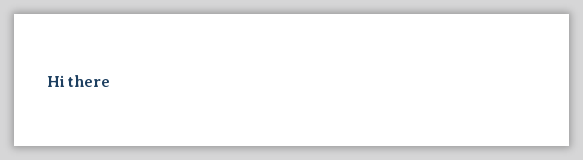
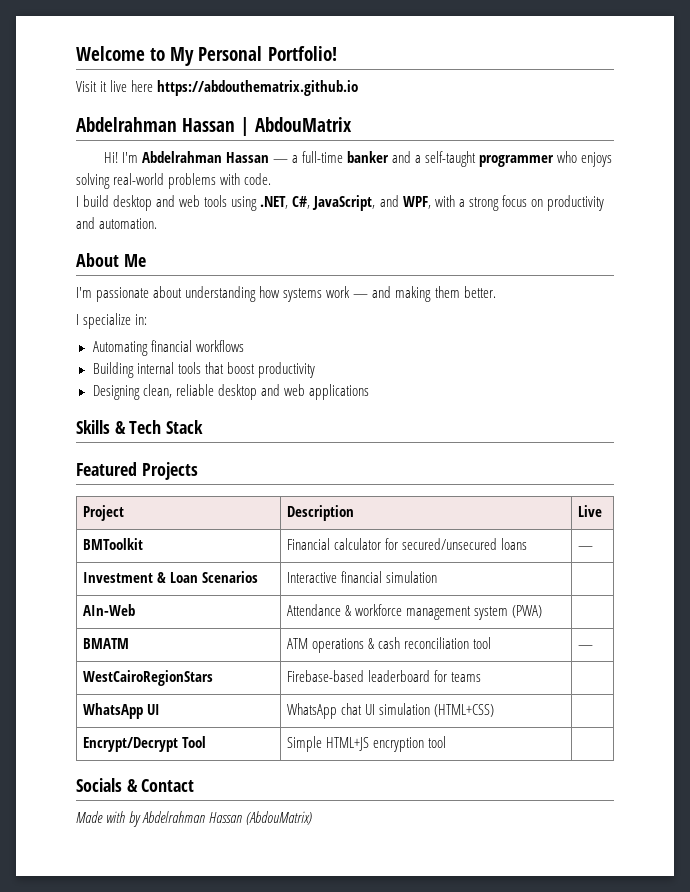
[47,75,111,87] Hi there -> [76,46,337,66] [76,80,359,96] [76,117,353,136] [103,151,613,167] [76,173,272,189] [76,195,604,211] [76,217,158,229] [76,253,146,267] [76,286,496,302] [76,313,148,329] [92,340,244,356] [92,362,315,378] [92,384,369,400] [76,420,204,434] [76,462,198,480] [82,505,124,521] [286,505,354,521] [577,505,602,517] [82,538,143,550] [286,538,528,550] [577,546,593,550] [82,571,259,583] [286,571,438,583] [82,604,135,616] [286,604,543,620] [82,638,129,649] [286,637,492,653] [577,645,593,649] [82,670,213,686] [286,670,482,682] [82,703,161,719] [286,703,495,719] [82,736,207,752] [286,736,447,752] [76,778,195,792] [76,811,313,827] Welcome to My Personal Portfolio! // Visit it live here https://abdouthematrix.github.io // Abdelrahman Hassan | AbdouMatrix // Hi! I'm Abdelrahman Hassan — a full-time banker and a self-taught programmer who enjoys solving real-world problems with code. // I build desktop and web tools using .NET, C#, JavaScript, and WPF, with a strong focus on productivity and automation. // About Me // I'm passionate about understanding how systems work — and making them better. // I specialize in: // Automating financial workflows // Building internal tools that boost productivity // Designing clean, reliable desktop and web applications // Skills & Tech Stack // Featured Projects // Project | Description | Live // BMToolkit | Financial calculator for secured/unsecured loans | — // Investment & Loan Scenarios | Interactive financial simulation | // AIn-Web | Attendance & workforce management system (PWA) | // BMATM | ATM operations & cash reconciliation tool | — // WestCairoRegionStars | Firebase-based leaderboard for teams | // WhatsApp UI | WhatsApp chat UI simulation (HTML+CSS) | // Encrypt/Decrypt Tool | Simple HTML+JS encryption tool | // Socials & Contact // Made with by Abdelrahman Hassan (AbdouMatrix)

